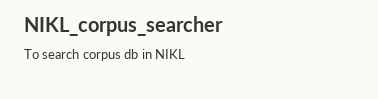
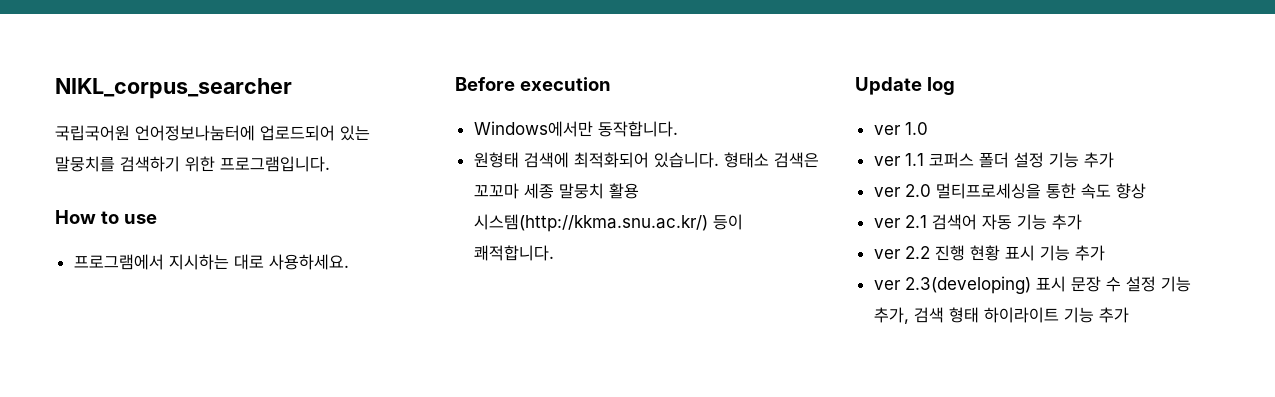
[24,49,185,61] To search corpus db in NIKL -> [55,125,370,141] [55,156,330,172] [55,210,157,224] [73,254,349,270] [455,77,611,91] [473,121,678,137] [473,152,819,168] [473,183,639,199] [473,214,743,232] [473,245,554,261] [855,77,955,95] [873,122,928,135] [873,152,1114,168] [873,183,1146,199] [873,214,1082,230] [873,245,1105,261] [873,276,1191,294] [873,307,1129,324] 국립국어원 언어정보나눔터에 업로드되어 있는 말뭉치를 검색하기 위한 프로그램입니다. // How to use // 프로그램에서 지시하는 대로 사용하세요. // Before execution // Windows에서만 동작합니다. // 원형태 검색에 최적화되어 있습니다. 형태소 검색은 꼬꼬마 세종 말뭉치 활용 시스템(http://kkma.snu.ac.kr/) 등이 쾌적합니다. // Update log // ver 1.0 // ver 1.1 코퍼스 폴더 설정 기능 추가 // ver 2.0 멀티프로세싱을 통한 속도 향상 // ver 2.1 검색어 자동 기능 추가 // ver 2.2 진행 현황 표시 기능 추가 // ver 2.3(developing) 표시 문장 수 설정 기능 추가, 검색 형태 하이라이트 기능 추가

